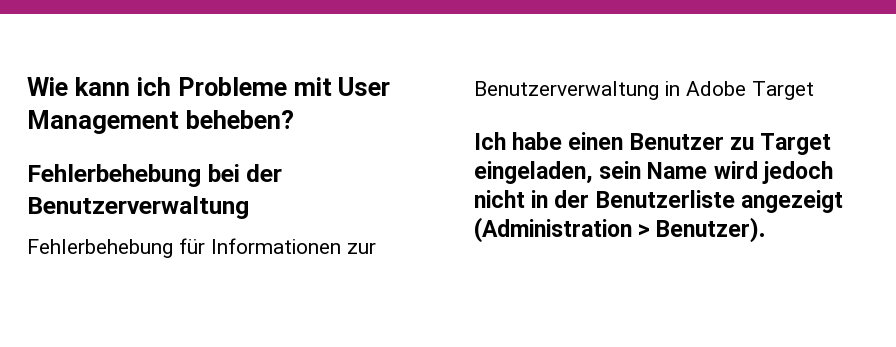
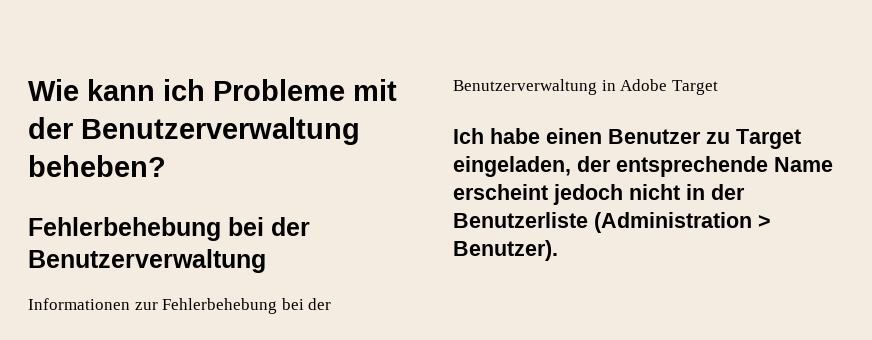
[338,77,391,96] [27,110,179,134] User Management -> [28,117,360,145] der Benutzerverwaltung
[27,238,376,258] Fehlerbehebung für Informationen zur -> [28,298,332,314] Informationen zur Fehlerbehebung bei der
[599,161,758,179] sein Name wird -> [577,156,833,177] [453,184,548,200] der entsprechende Name erscheint
[740,190,843,213] angezeigt -> (588, 220) none

